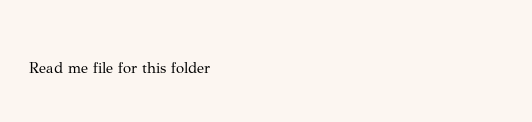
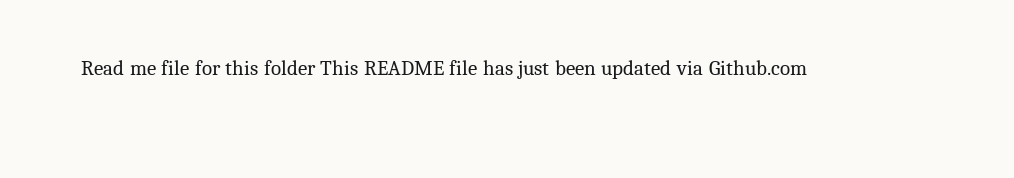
(210, 68) none -> [320,60,807,79] This README file has just been updated via Github.com

